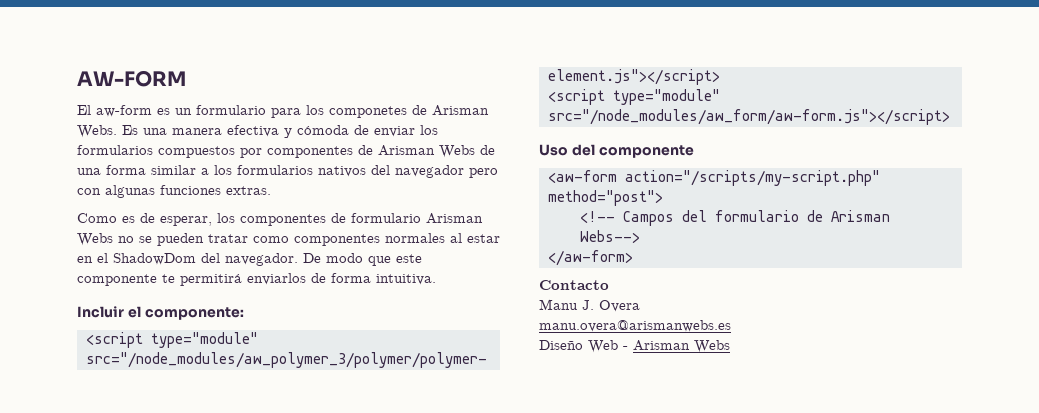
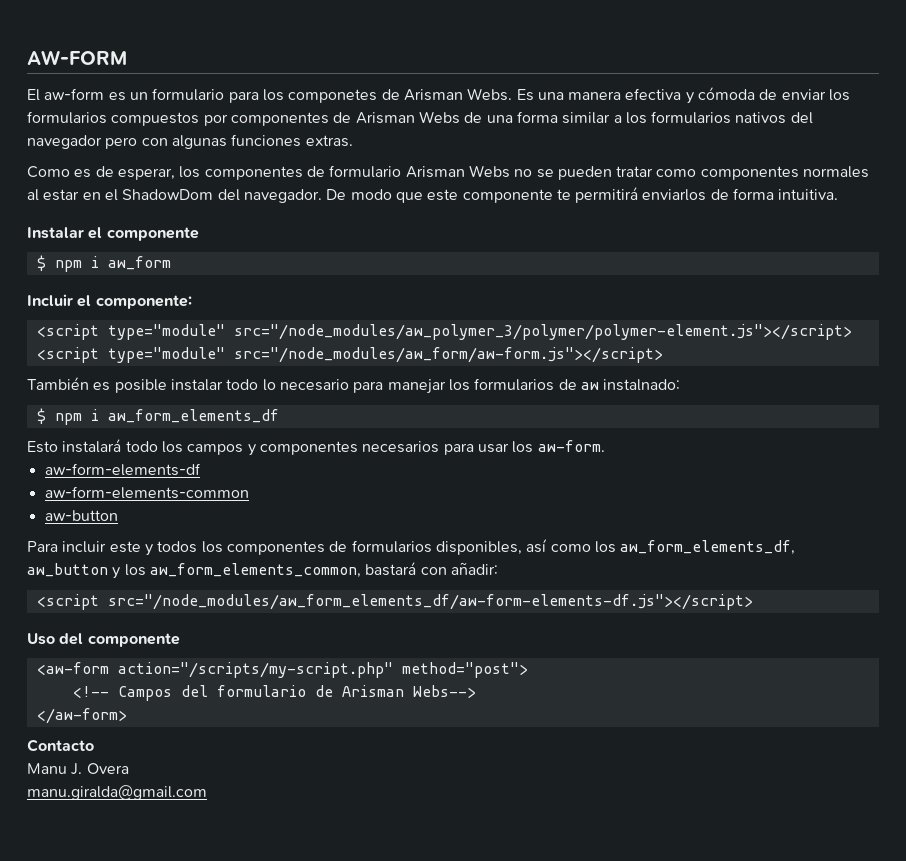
(436, 279) none -> [27,227,199,241] [36,255,171,272] // Instalar el componente // $ npm i aw_form
(950, 117) none -> [27,377,681,394] [36,408,279,425] [27,439,605,456] [44,463,201,476] [44,486,249,499] [44,510,118,521] [27,539,796,556] [27,562,498,579] [36,594,753,610] // También es posible instalar todo lo necesario para manejar los formularios de aw instalnado: // $ npm i aw_form_elements_df // Esto instalará todo los campos y componentes necesarios para usar los aw-form. // aw-form-elements-df // aw-form-elements-common // aw-button // Para incluir este y todos los componentes de formularios disponibles, así como los aw_form_elements_df, aw_button y los aw_form_elements_common, bastará con añadir: // <script src="/node_modules/aw_form_elements_df/aw-form-elements-df.js"></script>
[539,320,731,332] [539,340,730,353] manu.overa@arismanwebs.es // Diseño Web - Arisman Webs -> [27,785,207,800] manu.giralda@gmail.com

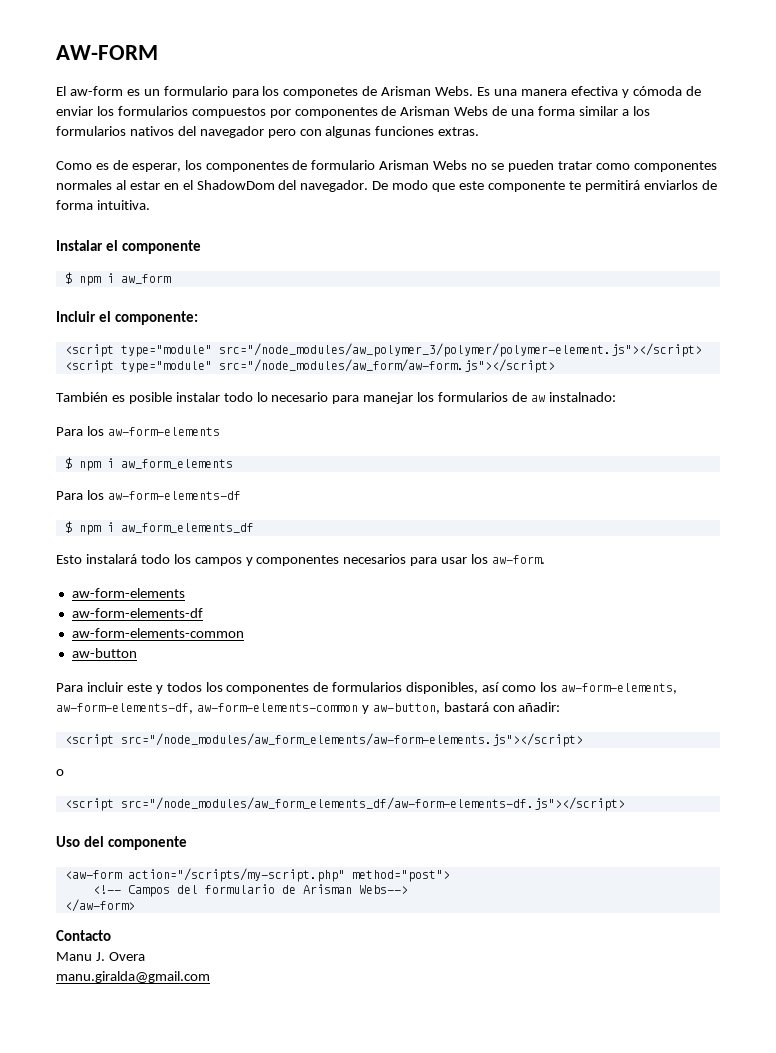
(681, 385) none -> [56,426,220,436] [64,457,233,471] [56,490,241,500] // Para los aw-form-elements // $ npm i aw_form_elements // Para los aw-form-elements-df
(605, 446) none -> [71,588,185,598] // aw-form-elements
[620,540,796,555] [27,563,361,579] aw_form_elements_df, aw_button y los aw_form_elements_common, -> [560,683,677,694] [56,703,440,714] aw-form-elements, aw-form-elements-df, aw-form-elements-common y aw-button,
(498, 568) none -> [64,733,583,747] [56,769,64,776] // <script src="/node_modules/aw_form_elements/aw-form-elements.js"></script> // o

